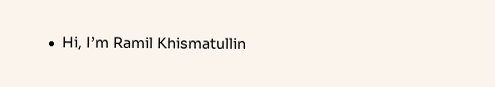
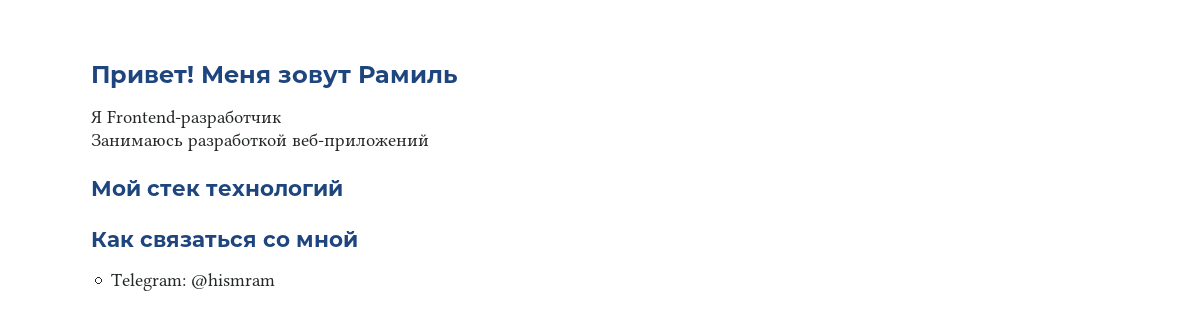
[60,36,247,51] Hi, I’m Ramil Khismatullin -> [91,66,458,88] [91,110,282,128] [91,133,429,151] [91,180,343,196] [91,231,358,247] [111,273,276,291] Привет! Меня зовут Рамиль // Я Frontend-разработчик // Занимаюсь разработкой веб-приложений // Мой стек технологий // Как связаться со мной // Telegram: @hismram

